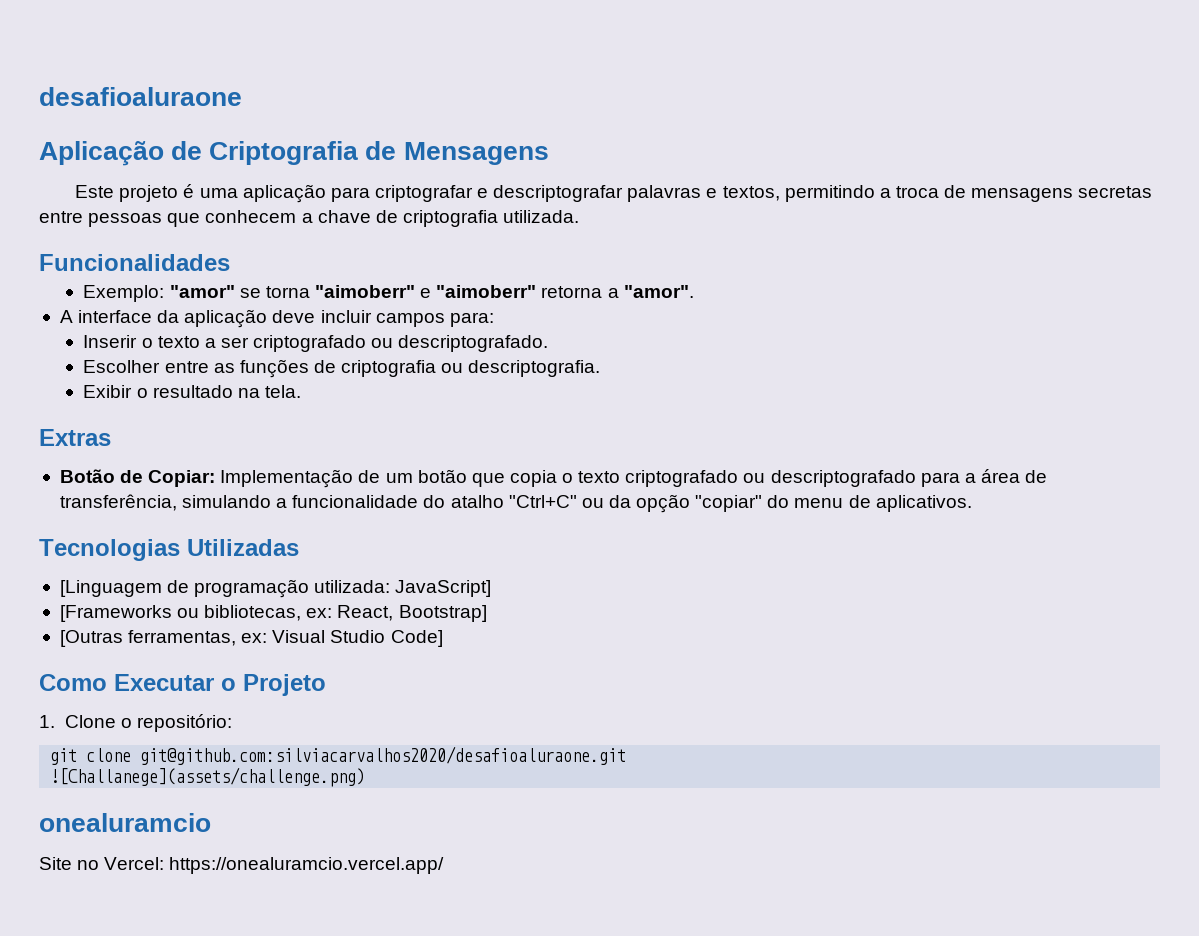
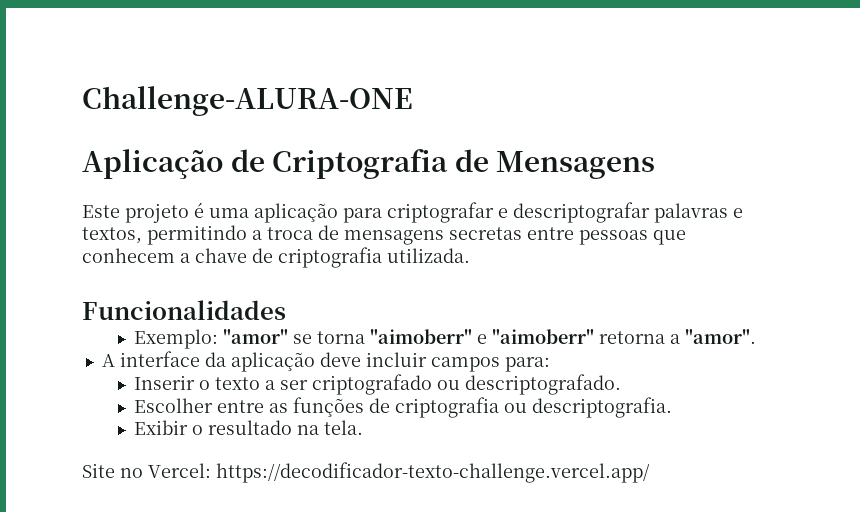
[39,87,242,106] desafioaluraone -> [82,86,413,116] Challenge-ALURA-ONE
[39,429,111,446] [59,469,1048,488] [59,494,972,513] [39,539,299,561] [59,579,492,598] [59,605,487,622] [59,630,443,647] [39,674,326,696] [39,714,232,732] [50,746,627,765] [50,767,366,787] [39,813,211,832] // Extras // Botão de Copiar: Implementação de um botão que copia o texto criptografado ou descriptografado para a área de transferência, simulando a funcionalidade do atalho "Ctrl+C" ou da opção "copiar" do menu de aplicativos. // Tecnologias Utilizadas // [Linguagem de programação utilizada: JavaScript] // [Frameworks ou bibliotecas, ex: React, Bootstrap] // [Outras ferramentas, ex: Visual Studio Code] // Como Executar o Projeto // 1. Clone o repositório: // git clone git@github.com:silviacarvalhos2020/desafioaluraone.git // ![Challanege](assets/challenge.png) // onealuramcio -> (364, 427) none
[169,857,445,874] https://onealuramcio.vercel.app/ -> [216,462,650,483] https://decodificador-texto-challenge.vercel.app/

